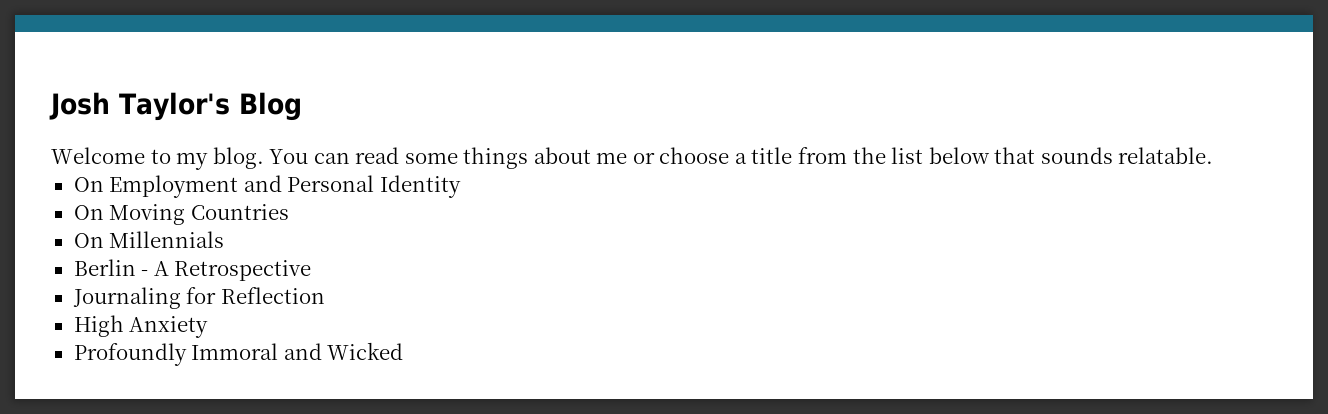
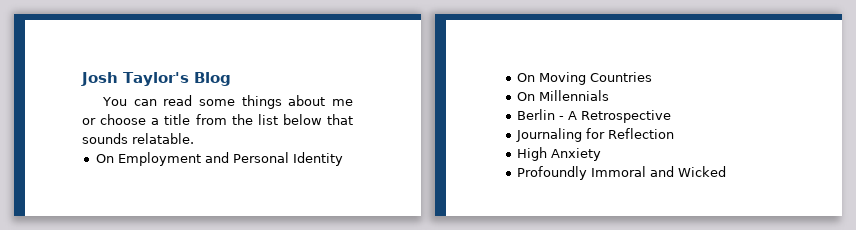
[51,147,264,170] Welcome to my blog. -> (231, 79) none

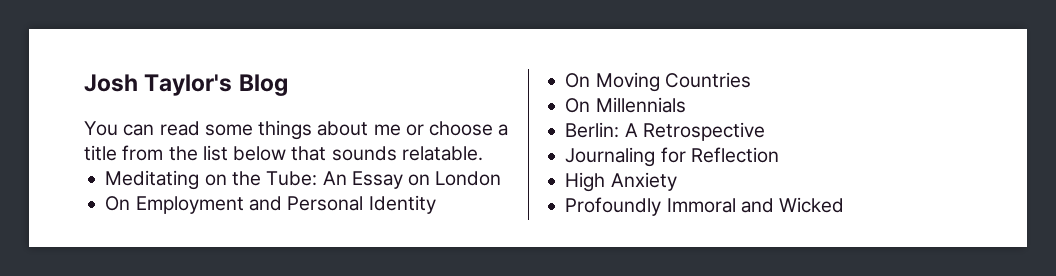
(194, 138) none -> [105,170,502,190] // Meditating on the Tube: An Essay on London
[516,109,564,120] Berlin - -> [565,122,620,138] Berlin:

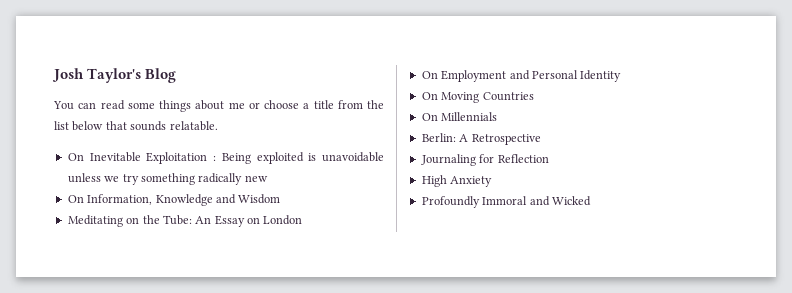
(483, 153) none -> [67,152,384,164] [67,173,268,185] [67,194,281,206] // On Inevitable Exploitation : Being exploited is unavoidable unless we try something radically new // On Information, Knowledge and Wisdom

